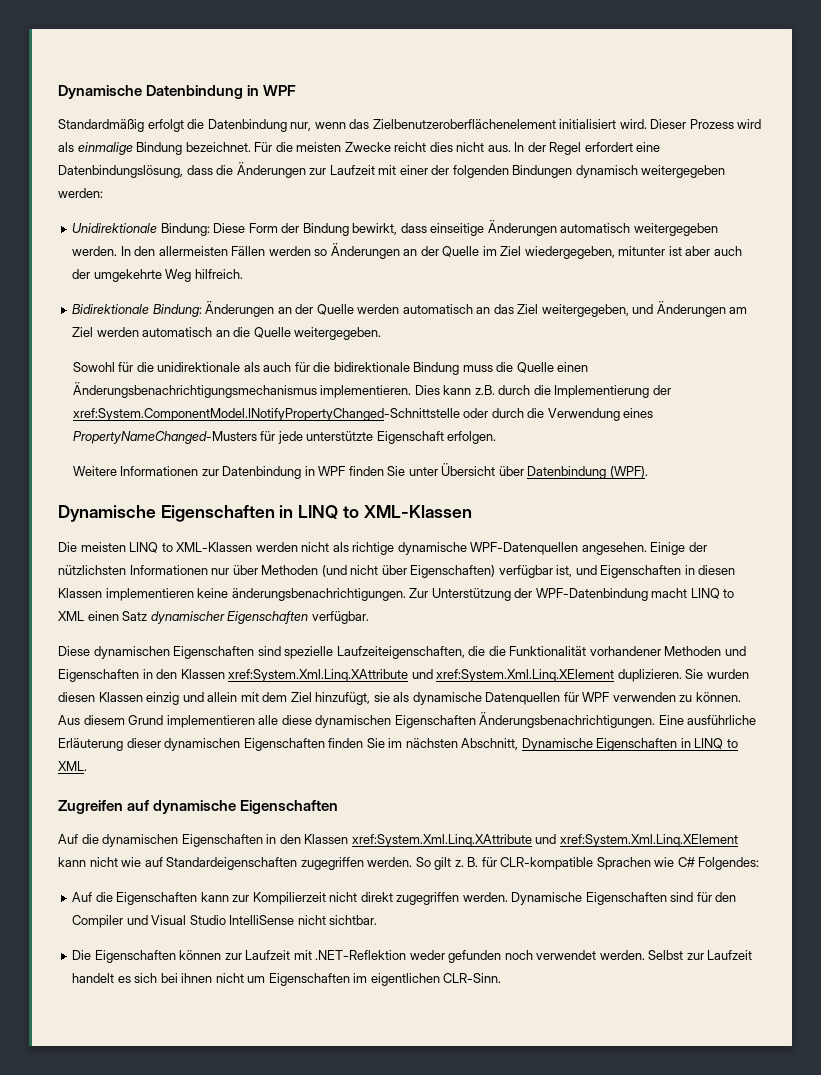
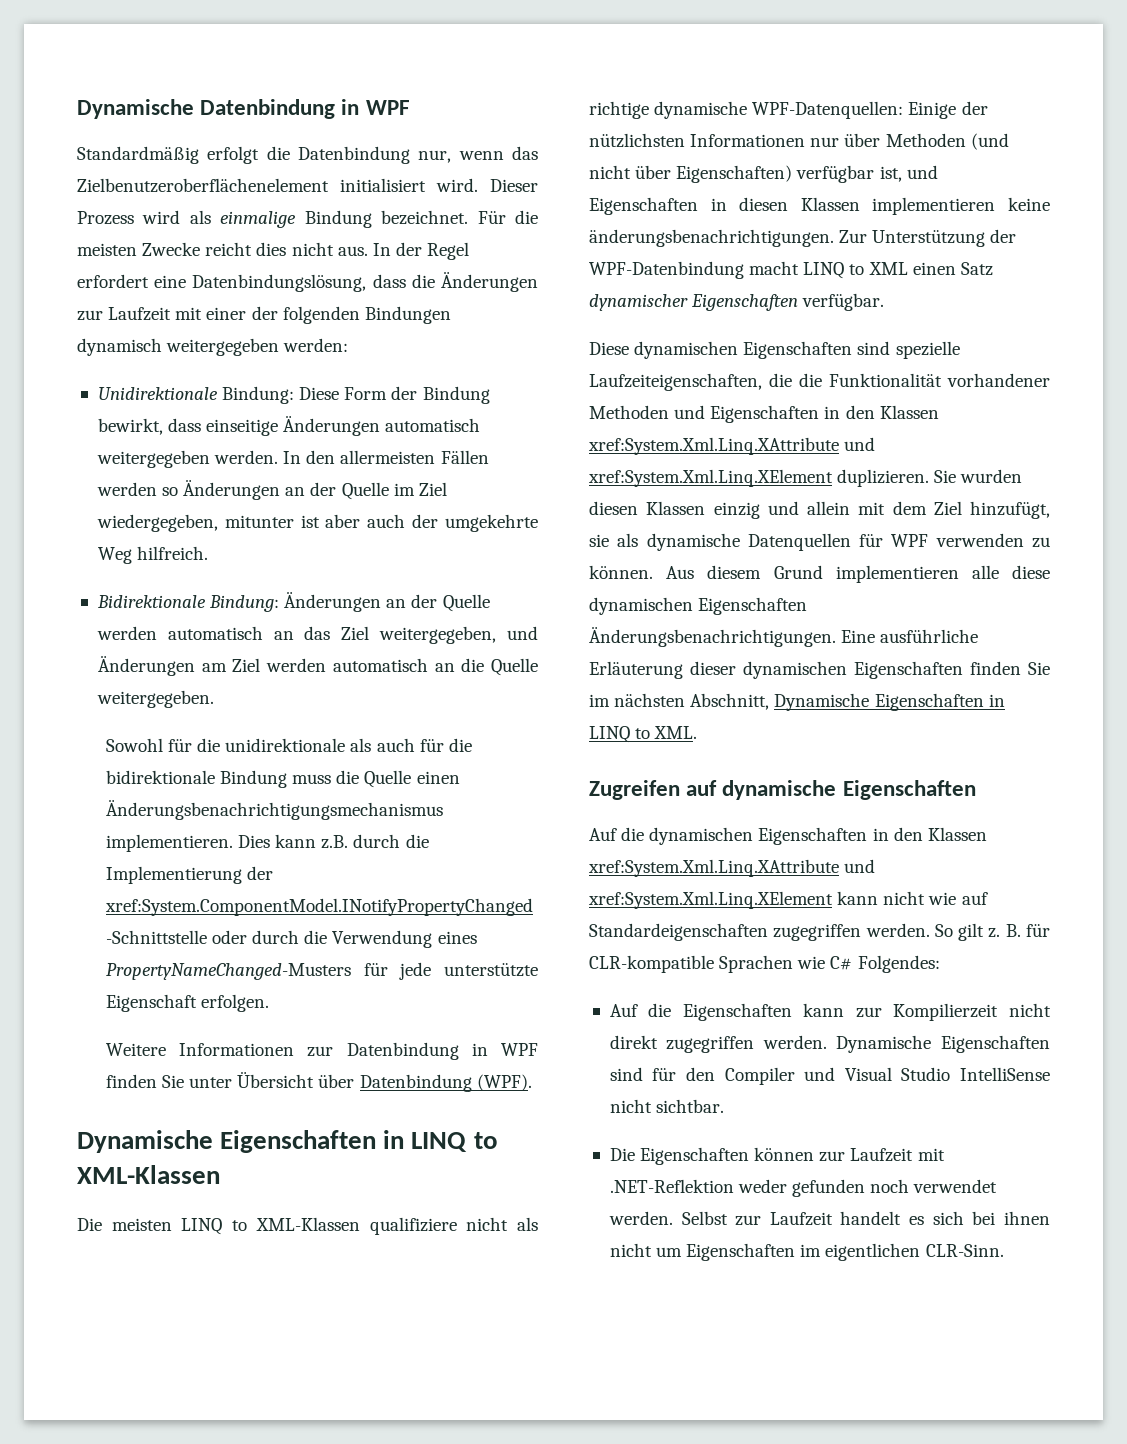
[255,542,298,552] werden -> [369,1217,457,1235] qualifiziere
[470,542,647,555] WPF-Datenquellen angesehen. -> [752,101,904,119] WPF-Datenquellen:

